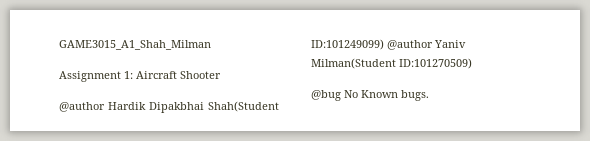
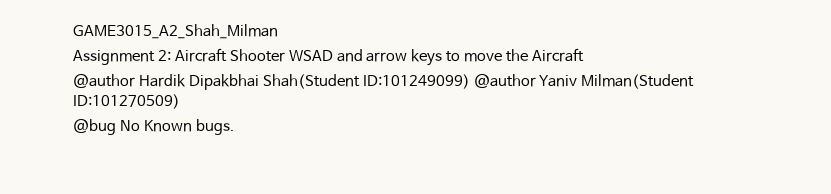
[59,40,211,50] GAME3015_A1_Shah_Milman -> [73,24,278,39] GAME3015_A2_Shah_Milman
[124,71,133,79] 1: -> [157,50,171,61] 2:
(221, 75) none -> [288,48,585,66] WSAD and arrow keys to move the Aircraft

